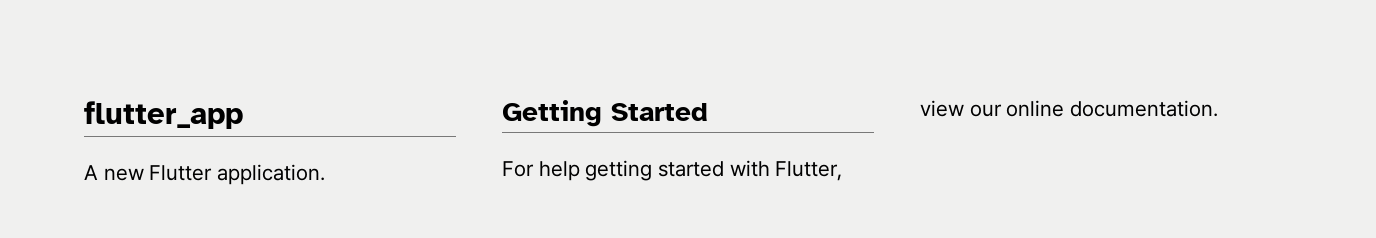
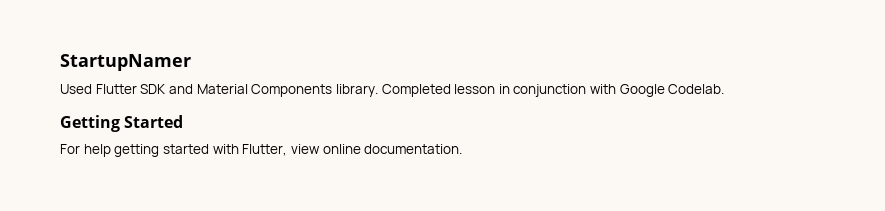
[84,101,243,129] [84,164,326,185] flutter_app // A new Flutter application. -> [60,54,191,71] [60,84,725,97] StartupNamer // Used Flutter SDK and Material Components library. Completed lesson in conjunction with Google Codelab.
[969,104,1002,117] our -> (320, 149) none

